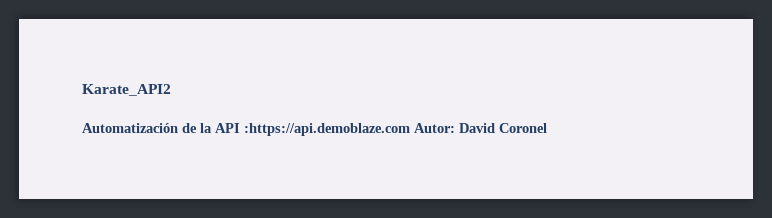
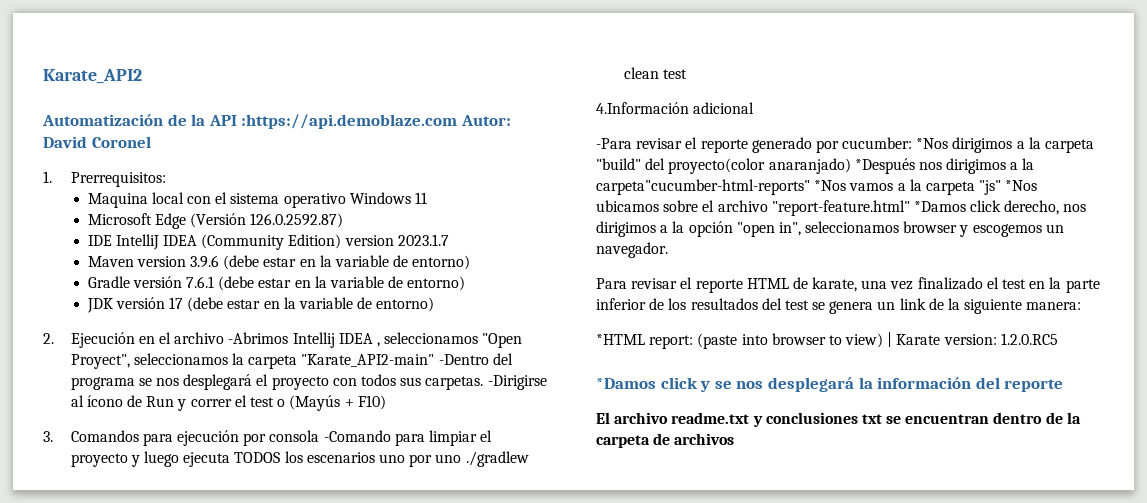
(547, 128) none -> [43,171,166,187] [87,192,428,208] [87,213,344,229] [87,234,449,250] [87,255,471,270] [87,276,466,291] [86,297,435,313] [43,332,523,348] [70,353,513,369] [70,374,547,390] [70,395,386,411] [43,430,493,446] [70,451,529,467] [623,67,687,79] [596,102,755,114] [596,137,1095,153] [596,158,1035,174] [596,179,1038,195] [596,200,1087,216] [596,221,1064,237] [596,242,668,258] [596,277,1100,293] [596,298,1082,314] [596,332,1058,349] [596,377,1064,392] [596,412,1081,427] [596,433,735,448] // 1. Prerrequisitos: // Maquina local con el sistema operativo Windows 11 // Microsoft Edge (Versión 126.0.2592.87) // IDE IntelliJ IDEA (Community Edition) version 2023.1.7 // Maven version 3.9.6 (debe estar en la variable de entorno) // Gradle versión 7.6.1 (debe estar en la variable de entorno) // JDK versión 17 (debe estar en la variable de entorno) // 2. Ejecución en el archivo -Abrimos Intellij IDEA , seleccionamos "Open Proyect", seleccionamos la carpeta "Karate_API2-main" -Dentro del programa se nos desplegará el proyecto con todos sus carpetas. -Dirigirse al ícono de Run y correr el test o (Mayús + F10) // 3. Comandos para ejecución por consola -Comando para limpiar el proyecto y luego ejecuta TODOS los escenarios uno por uno ./gradlew clean test // 4.Información adicional // -Para revisar el reporte generado por cucumber: *Nos dirigimos a la carpeta "build" del proyecto(color anaranjado) *Después nos dirigimos a la carpeta"cucumber-html-reports" *Nos vamos a la carpeta "js" *Nos ubicamos sobre el archivo "report-feature.html" *Damos click derecho, nos dirigimos a la opción "open in", seleccionamos browser y escogemos un navegador. // Para revisar el reporte HTML de karate, una vez finalizado el test en la parte inferior de los resultados del test se genera un link de la siguiente manera: // *HTML report: (paste into browser to view) | Karate version: 1.2.0.RC5 // *Damos click y se nos desplegará la información del reporte // El archivo readme.txt y conclusiones txt se encuentran dentro de la carpeta de archivos

